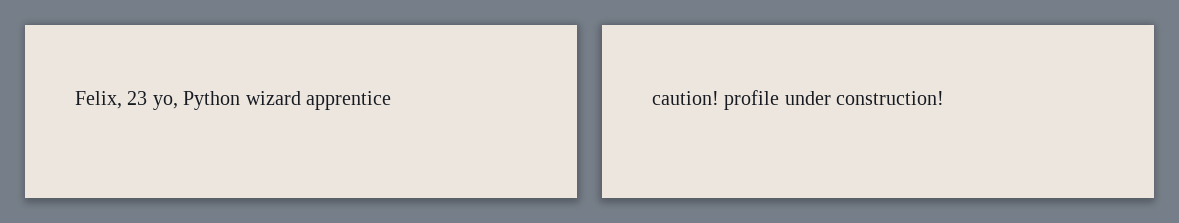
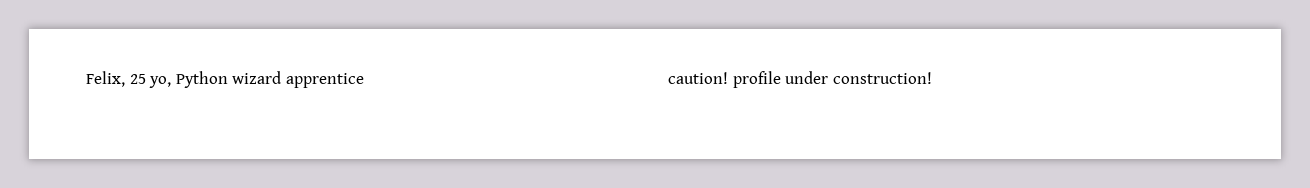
[127,91,148,105] 23 -> [129,74,146,84] 25

